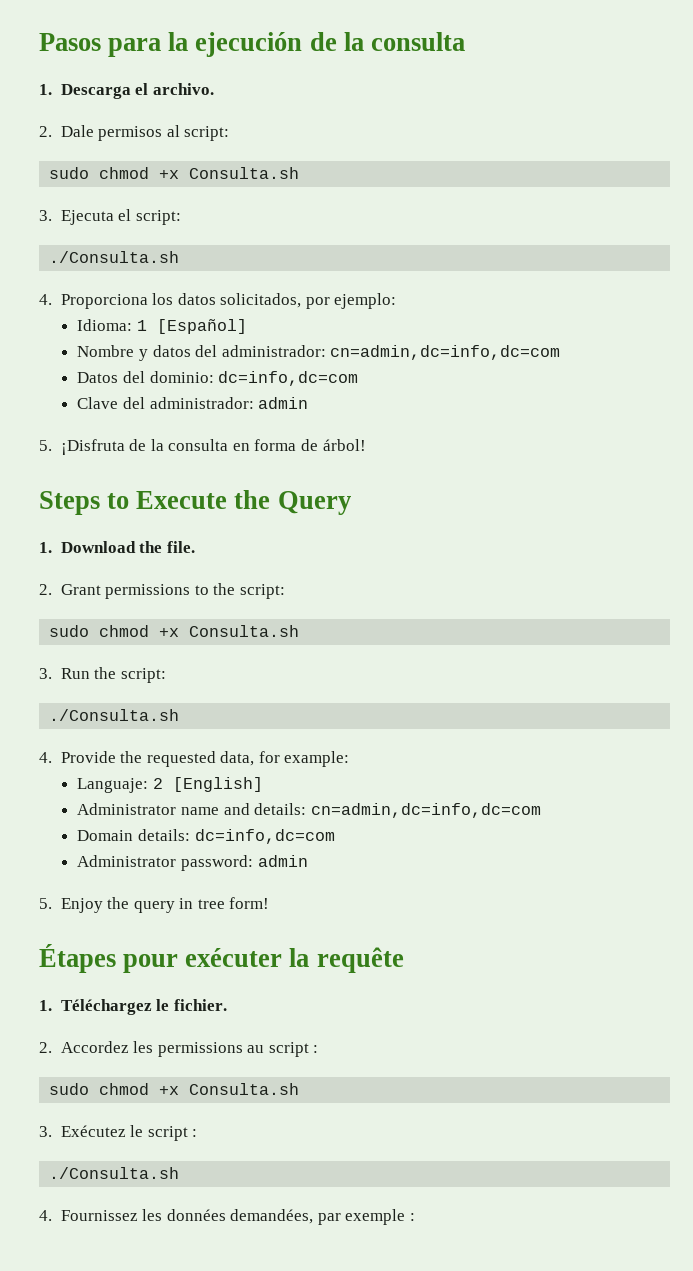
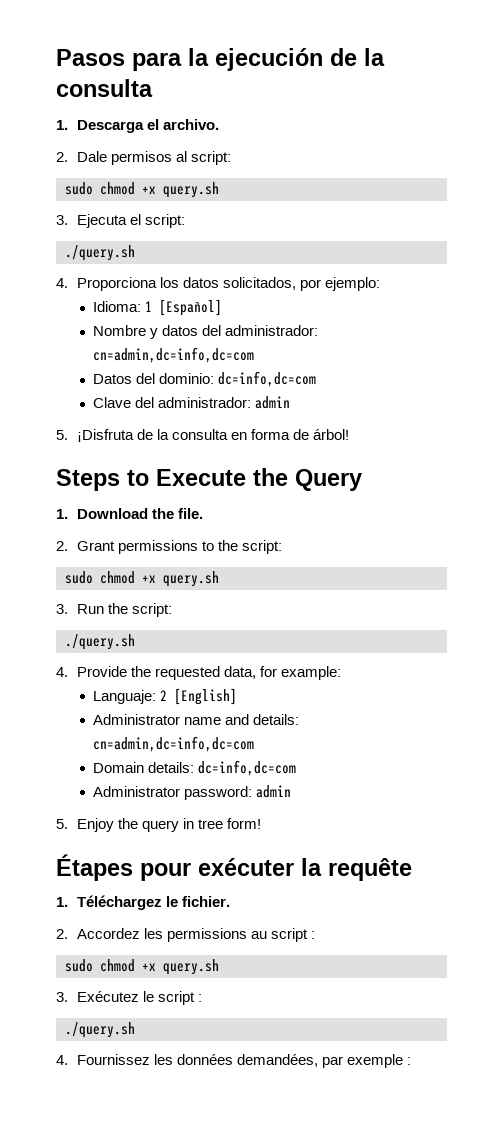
[189,167,300,179] Consulta.sh -> [163,182,219,198] query.sh
[49,251,180,263] ./Consulta.sh -> [65,245,135,261] ./query.sh
[189,625,300,637] Consulta.sh -> [163,571,219,587] query.sh
[49,709,180,721] ./Consulta.sh -> [65,634,135,650] ./query.sh
[189,1083,300,1095] Consulta.sh -> [163,959,219,975] query.sh
[49,1167,180,1179] ./Consulta.sh -> [65,1022,135,1038] ./query.sh

